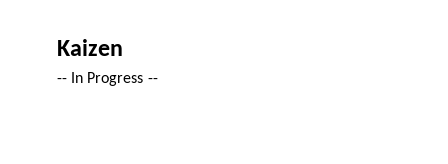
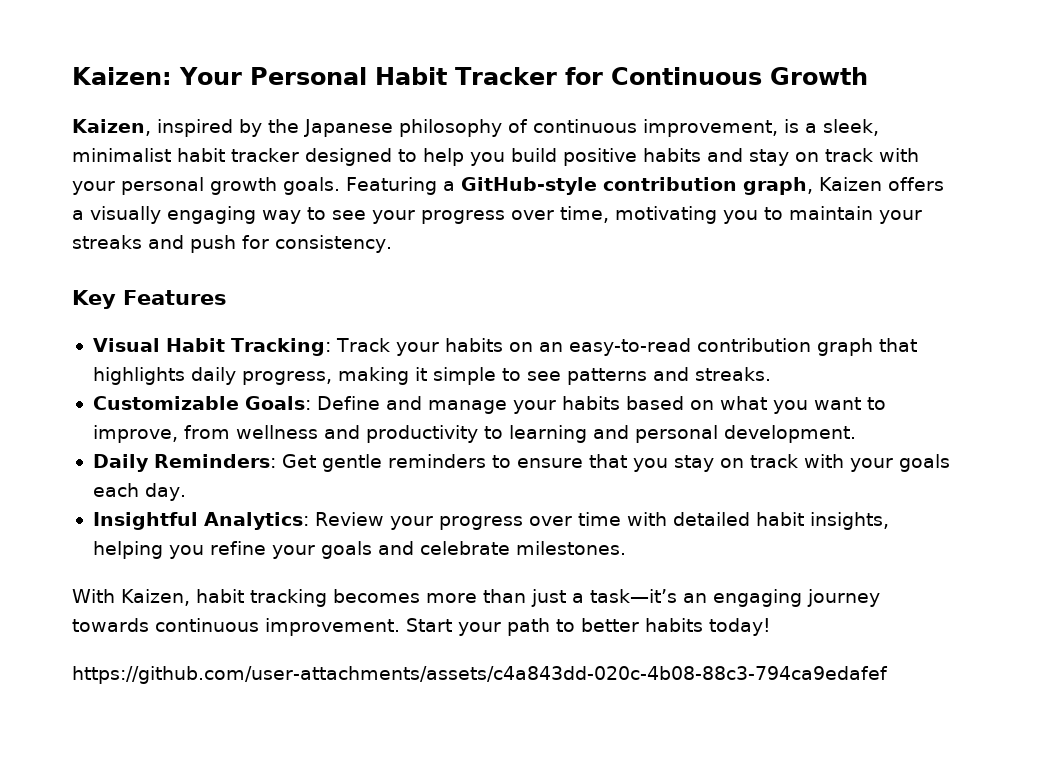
[57,39,123,56] [57,72,158,86] Kaizen // -- In Progress -- -> [72,67,868,85] [72,119,879,137] [72,148,919,166] [72,177,944,195] [72,206,922,224] [72,235,392,253] [72,290,227,309] [92,338,917,356] [92,367,771,385] [92,396,886,414] [92,425,856,443] [92,454,950,472] [92,483,186,501] [92,512,889,530] [92,541,626,559] [72,589,880,607] [72,618,771,636] [72,666,888,684] Kaizen: Your Personal Habit Tracker for Continuous Growth // Kaizen, inspired by the Japanese philosophy of continuous improvement, is a sleek, minimalist habit tracker designed to help you build positive habits and stay on track with your personal growth goals. Featuring a GitHub-style contribution graph, Kaizen offers a visually engaging way to see your progress over time, motivating you to maintain your streaks and push for consistency. // Key Features // Visual Habit Tracking: Track your habits on an easy-to-read contribution graph that highlights daily progress, making it simple to see patterns and streaks. // Customizable Goals: Define and manage your habits based on what you want to improve, from wellness and productivity to learning and personal development. // Daily Reminders: Get gentle reminders to ensure that you stay on track with your goals each day. // Insightful Analytics: Review your progress over time with detailed habit insights, helping you refine your goals and celebrate milestones. // With Kaizen, habit tracking becomes more than just a task—it’s an engaging journey towards continuous improvement. Start your path to better habits today! // https://github.com/user-attachments/assets/c4a843dd-020c-4b08-88c3-794ca9edafef

